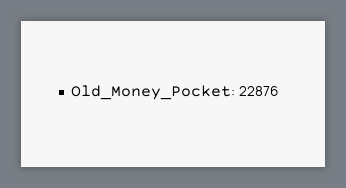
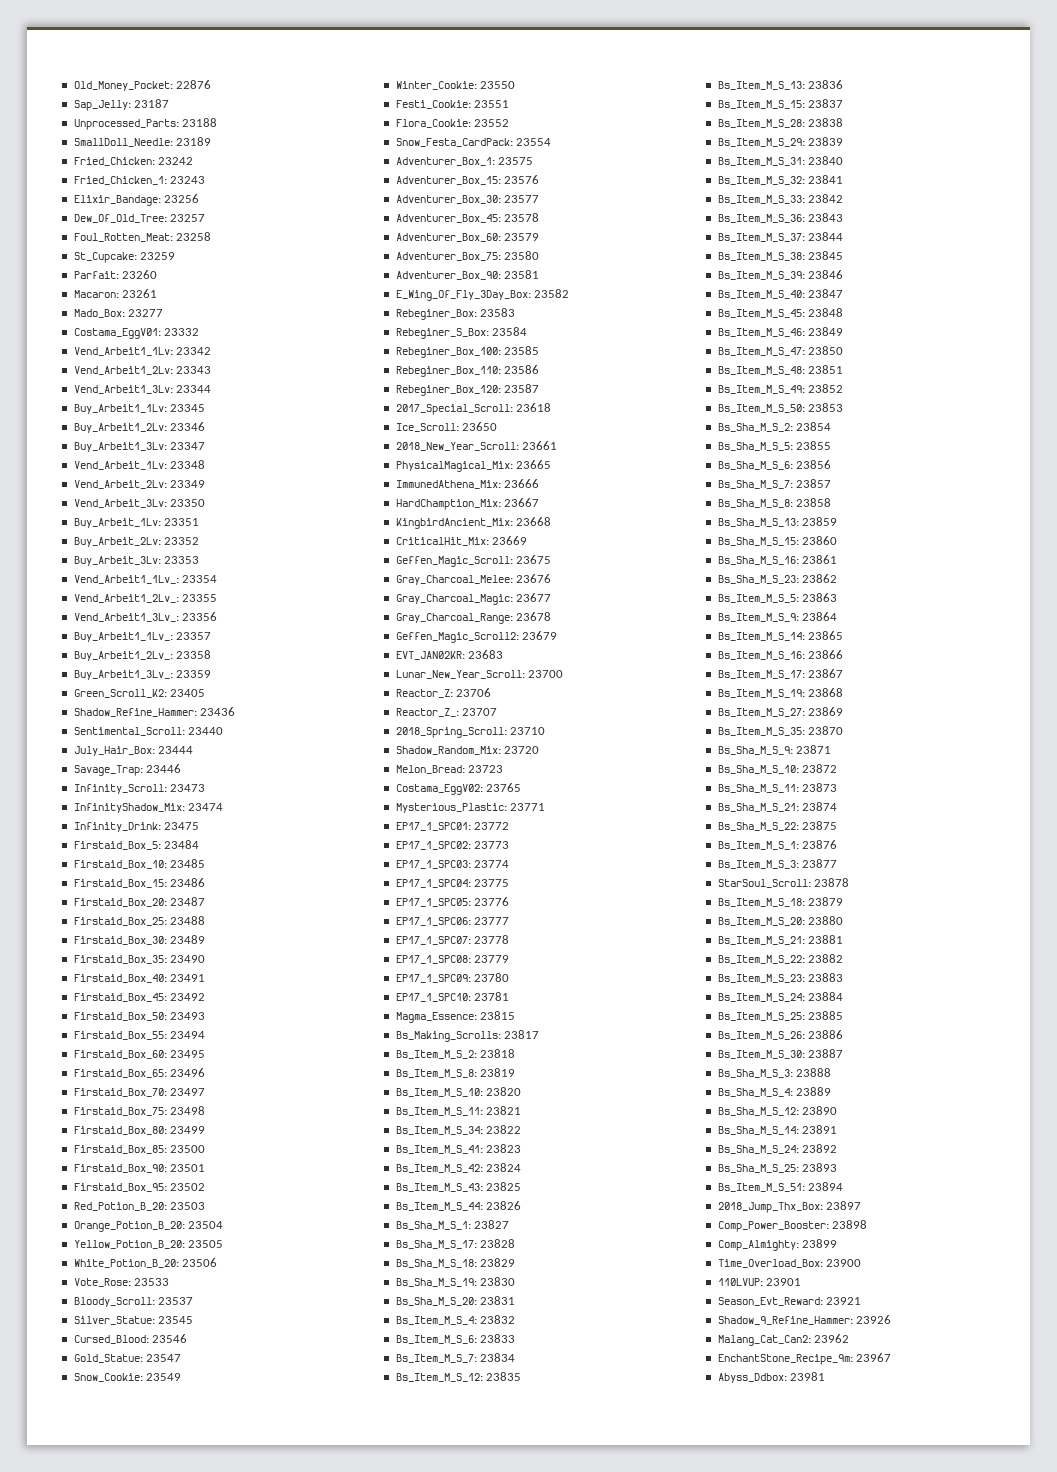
(278, 91) none -> [73,99,170,111] [73,118,218,130] [73,137,212,147] [73,157,194,166] [73,176,206,185] [73,194,200,206] [73,214,206,223] [73,232,212,242] [73,252,176,263] [73,270,158,279] [73,289,158,298] [73,309,164,318] [73,328,200,339] [73,347,212,356] [73,366,212,375] [73,385,212,394] [73,404,206,414] [73,422,206,433] [73,442,206,452] [73,460,206,470] [73,480,206,489] [73,499,206,508] [73,518,200,528] [73,537,200,547] [73,556,200,566] [73,575,218,584] [73,594,218,603] [73,612,218,622] [73,632,212,642] [73,650,212,661] [73,670,212,680] [73,689,206,698] [73,707,236,717] [73,727,224,736] [73,746,194,756] [73,764,182,776] [73,784,206,794] [73,803,224,813] [73,822,200,832] [73,840,200,850] [73,859,206,869] [73,878,206,888] [73,897,206,907] [73,916,206,926] [73,935,206,945] [73,955,206,964] [73,974,206,983] [73,993,206,1002] [73,1012,206,1021] [73,1031,206,1040] [73,1050,206,1059] [73,1068,206,1078] [73,1088,206,1097] [73,1106,206,1116] [73,1126,206,1135] [73,1145,206,1154] [73,1164,206,1173] [73,1183,206,1192] [73,1202,206,1211] [73,1221,224,1232] [73,1240,224,1249] [73,1258,218,1268] [73,1278,170,1287] [73,1297,194,1307] [73,1316,194,1325] [73,1334,188,1344] [73,1354,182,1363] [73,1373,182,1382] [395,81,516,90] [395,100,510,109] [395,119,510,128] [395,138,552,147] [395,157,534,166] [395,175,540,185] [395,195,540,204] [395,213,540,223] [395,233,540,242] [395,251,540,261] [395,270,540,280] [395,289,570,301] [395,308,516,320] [395,327,528,339] [395,346,540,358] [395,365,540,377] [395,384,540,396] [395,403,552,415] [395,422,498,432] [395,441,558,451] [395,460,552,472] [395,479,540,489] [395,498,540,510] [395,517,552,529] [395,536,528,546] [395,555,552,567] [395,574,552,585] [395,593,552,605] [395,612,552,624] [395,631,558,643] [395,650,504,660] [395,670,564,679] [395,688,492,698] [395,708,498,717] [395,727,546,738] [395,746,540,755] [395,765,504,774] [395,783,522,795] [395,803,546,813] [395,822,510,831] [395,841,510,850] [395,860,510,869] [395,879,510,888] [395,897,510,907] [395,917,510,926] [395,935,510,945] [395,955,510,964] [395,973,510,983] [395,992,510,1002] [395,1011,516,1023] [395,1030,540,1042] [395,1049,516,1059] [395,1068,516,1078] [395,1087,522,1097] [395,1106,522,1116] [395,1125,522,1135] [395,1144,522,1154] [395,1163,522,1173] [395,1182,522,1192] [395,1201,522,1211] [395,1220,510,1230] [395,1239,516,1249] [395,1258,516,1268] [395,1277,516,1287] [395,1296,516,1306] [395,1315,516,1325] [395,1334,516,1344] [395,1353,516,1363] [395,1372,522,1382] [717,80,844,90] [717,99,844,109] [717,118,844,128] [717,137,844,147] [717,156,844,166] [717,175,844,185] [717,194,844,204] [717,213,844,223] [717,232,844,242] [717,251,844,261] [717,270,844,280] [717,289,844,299] [717,308,844,318] [717,327,844,337] [717,346,844,356] [717,365,844,375] [717,384,844,394] [717,403,844,413] [717,422,832,432] [717,441,832,451] [717,460,832,470] [717,479,832,489] [717,498,832,508] [717,517,838,527] [717,536,838,546] [717,555,838,565] [717,574,838,584] [717,593,838,603] [717,612,838,622] [717,631,844,641] [717,650,844,660] [717,669,844,679] [717,688,844,698] [717,707,844,717] [717,726,844,736] [717,745,832,755] [717,764,838,774] [717,783,838,793] [717,802,838,812] [717,821,838,831] [717,840,838,850] [717,859,838,869] [717,878,850,888] [717,897,844,907] [717,916,844,926] [717,935,844,945] [717,954,844,964] [717,973,844,983] [717,992,844,1002] [717,1011,844,1021] [717,1030,844,1040] [717,1049,844,1059] [717,1068,832,1078] [717,1087,832,1097] [717,1106,838,1116] [717,1125,838,1135] [717,1144,838,1154] [717,1163,838,1173] [717,1182,844,1192] [717,1201,862,1213] [717,1220,868,1232] [717,1239,838,1251] [717,1259,862,1268] [717,1278,802,1286] [717,1297,862,1306] [717,1315,892,1325] [717,1334,850,1346] [717,1353,892,1365] [717,1372,826,1383] // Sap_Jelly: 23187 // Unprocessed_Parts: 23188 // SmallDoll_Needle: 23189 // Fried_Chicken: 23242 // Fried_Chicken_1: 23243 // Elixir_Bandage: 23256 // Dew_Of_Old_Tree: 23257 // Foul_Rotten_Meat: 23258 // St_Cupcake: 23259 // Parfait: 23260 // Macaron: 23261 // Mado_Box: 23277 // Costama_EggV01: 23332 // Vend_Arbeit1_1Lv: 23342 // Vend_Arbeit1_2Lv: 23343 // Vend_Arbeit1_3Lv: 23344 // Buy_Arbeit1_1Lv: 23345 // Buy_Arbeit1_2Lv: 23346 // Buy_Arbeit1_3Lv: 23347 // Vend_Arbeit_1Lv: 23348 // Vend_Arbeit_2Lv: 23349 // Vend_Arbeit_3Lv: 23350 // Buy_Arbeit_1Lv: 23351 // Buy_Arbeit_2Lv: 23352 // Buy_Arbeit_3Lv: 23353 // Vend_Arbeit1_1Lv_: 23354 // Vend_Arbeit1_2Lv_: 23355 // Vend_Arbeit1_3Lv_: 23356 // Buy_Arbeit1_1Lv_: 23357 // Buy_Arbeit1_2Lv_: 23358 // Buy_Arbeit1_3Lv_: 23359 // Green_Scroll_K2: 23405 // Shadow_Refine_Hammer: 23436 // Sentimental_Scroll: 23440 // July_Hair_Box: 23444 // Savage_Trap: 23446 // Infinity_Scroll: 23473 // InfinityShadow_Mix: 23474 // Infinity_Drink: 23475 // Firstaid_Box_5: 23484 // Firstaid_Box_10: 23485 // Firstaid_Box_15: 23486 // Firstaid_Box_20: 23487 // Firstaid_Box_25: 23488 // Firstaid_Box_30: 23489 // Firstaid_Box_35: 23490 // Firstaid_Box_40: 23491 // Firstaid_Box_45: 23492 // Firstaid_Box_50: 23493 // Firstaid_Box_55: 23494 // Firstaid_Box_60: 23495 // Firstaid_Box_65: 23496 // Firstaid_Box_70: 23497 // Firstaid_Box_75: 23498 // Firstaid_Box_80: 23499 // Firstaid_Box_85: 23500 // Firstaid_Box_90: 23501 // Firstaid_Box_95: 23502 // Red_Potion_B_20: 23503 // Orange_Potion_B_20: 23504 // Yellow_Potion_B_20: 23505 // White_Potion_B_20: 23506 // Vote_Rose: 23533 // Bloody_Scroll: 23537 // Silver_Statue: 23545 // Cursed_Blood: 23546 // Gold_Statue: 23547 // Snow_Cookie: 23549 // Winter_Cookie: 23550 // Festi_Cookie: 23551 // Flora_Cookie: 23552 // Snow_Festa_CardPack: 23554 // Adventurer_Box_1: 23575 // Adventurer_Box_15: 23576 // Adventurer_Box_30: 23577 // Adventurer_Box_45: 23578 // Adventurer_Box_60: 23579 // Adventurer_Box_75: 23580 // Adventurer_Box_90: 23581 // E_Wing_Of_Fly_3Day_Box: 23582 // Rebeginer_Box: 23583 // Rebeginer_S_Box: 23584 // Rebeginer_Box_100: 23585 // Rebeginer_Box_110: 23586 // Rebeginer_Box_120: 23587 // 2017_Special_Scroll: 23618 // Ice_Scroll: 23650 // 2018_New_Year_Scroll: 23661 // PhysicalMagical_Mix: 23665 // ImmunedAthena_Mix: 23666 // HardChamption_Mix: 23667 // KingbirdAncient_Mix: 23668 // CriticalHit_Mix: 23669 // Geffen_Magic_Scroll: 23675 // Gray_Charcoal_Melee: 23676 // Gray_Charcoal_Magic: 23677 // Gray_Charcoal_Range: 23678 // Geffen_Magic_Scroll2: 23679 // EVT_JAN02KR: 23683 // Lunar_New_Year_Scroll: 23700 // Reactor_Z: 23706 // Reactor_Z_: 23707 // 2018_Spring_Scroll: 23710 // Shadow_Random_Mix: 23720 // Melon_Bread: 23723 // Costama_EggV02: 23765 // Mysterious_Plastic: 23771 // EP17_1_SPC01: 23772 // EP17_1_SPC02: 23773 // EP17_1_SPC03: 23774 // EP17_1_SPC04: 23775 // EP17_1_SPC05: 23776 // EP17_1_SPC06: 23777 // EP17_1_SPC07: 23778 // EP17_1_SPC08: 23779 // EP17_1_SPC09: 23780 // EP17_1_SPC10: 23781 // Magma_Essence: 23815 // Bs_Making_Scrolls: 23817 // Bs_Item_M_S_2: 23818 // Bs_Item_M_S_8: 23819 // Bs_Item_M_S_10: 23820 // Bs_Item_M_S_11: 23821 // Bs_Item_M_S_34: 23822 // Bs_Item_M_S_41: 23823 // Bs_Item_M_S_42: 23824 // Bs_Item_M_S_43: 23825 // Bs_Item_M_S_44: 23826 // Bs_Sha_M_S_1: 23827 // Bs_Sha_M_S_17: 23828 // Bs_Sha_M_S_18: 23829 // Bs_Sha_M_S_19: 23830 // Bs_Sha_M_S_20: 23831 // Bs_Item_M_S_4: 23832 // Bs_Item_M_S_6: 23833 // Bs_Item_M_S_7: 23834 // Bs_Item_M_S_12: 23835 // Bs_Item_M_S_13: 23836 // Bs_Item_M_S_15: 23837 // Bs_Item_M_S_28: 23838 // Bs_Item_M_S_29: 23839 // Bs_Item_M_S_31: 23840 // Bs_Item_M_S_32: 23841 // Bs_Item_M_S_33: 23842 // Bs_Item_M_S_36: 23843 // Bs_Item_M_S_37: 23844 // Bs_Item_M_S_38: 23845 // Bs_Item_M_S_39: 23846 // Bs_Item_M_S_40: 23847 // Bs_Item_M_S_45: 23848 // Bs_Item_M_S_46: 23849 // Bs_Item_M_S_47: 23850 // Bs_Item_M_S_48: 23851 // Bs_Item_M_S_49: 23852 // Bs_Item_M_S_50: 23853 // Bs_Sha_M_S_2: 23854 // Bs_Sha_M_S_5: 23855 // Bs_Sha_M_S_6: 23856 // Bs_Sha_M_S_7: 23857 // Bs_Sha_M_S_8: 23858 // Bs_Sha_M_S_13: 23859 // Bs_Sha_M_S_15: 23860 // Bs_Sha_M_S_16: 23861 // Bs_Sha_M_S_23: 23862 // Bs_Item_M_S_5: 23863 // Bs_Item_M_S_9: 23864 // Bs_Item_M_S_14: 23865 // Bs_Item_M_S_16: 23866 // Bs_Item_M_S_17: 23867 // Bs_Item_M_S_19: 23868 // Bs_Item_M_S_27: 23869 // Bs_Item_M_S_35: 23870 // Bs_Sha_M_S_9: 23871 // Bs_Sha_M_S_10: 23872 // Bs_Sha_M_S_11: 23873 // Bs_Sha_M_S_21: 23874 // Bs_Sha_M_S_22: 23875 // Bs_Item_M_S_1: 23876 // Bs_Item_M_S_3: 23877 // StarSoul_Scroll: 23878 // Bs_Item_M_S_18: 23879 // Bs_Item_M_S_20: 23880 // Bs_Item_M_S_21: 23881 // Bs_Item_M_S_22: 23882 // Bs_Item_M_S_23: 23883 // Bs_Item_M_S_24: 23884 // Bs_Item_M_S_25: 23885 // Bs_Item_M_S_26: 23886 // Bs_Item_M_S_30: 23887 // Bs_Sha_M_S_3: 23888 // Bs_Sha_M_S_4: 23889 // Bs_Sha_M_S_12: 23890 // Bs_Sha_M_S_14: 23891 // Bs_Sha_M_S_24: 23892 // Bs_Sha_M_S_25: 23893 // Bs_Item_M_S_51: 23894 // 2018_Jump_Thx_Box: 23897 // Comp_Power_Booster: 23898 // Comp_Almighty: 23899 // Time_Overload_Box: 23900 // 110LVUP: 23901 // Season_Evt_Reward: 23921 // Shadow_9_Refine_Hammer: 23926 // Malang_Cat_Can2: 23962 // EnchantStone_Recipe_9m: 23967 // Abyss_Ddbox: 23981

